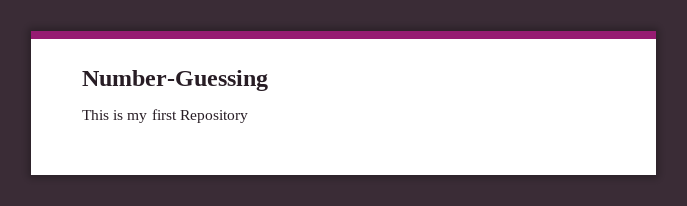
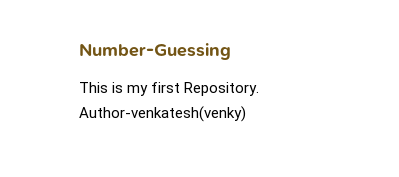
[179,110,248,123] Repository -> [184,82,260,96] [79,106,246,122] Repository. // Author-venkatesh(venky)

